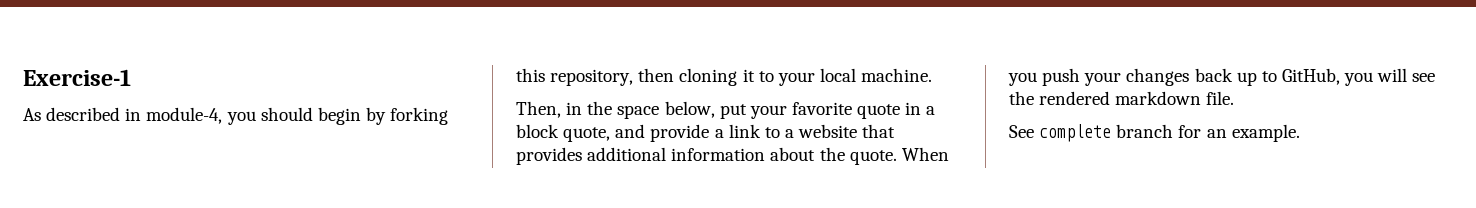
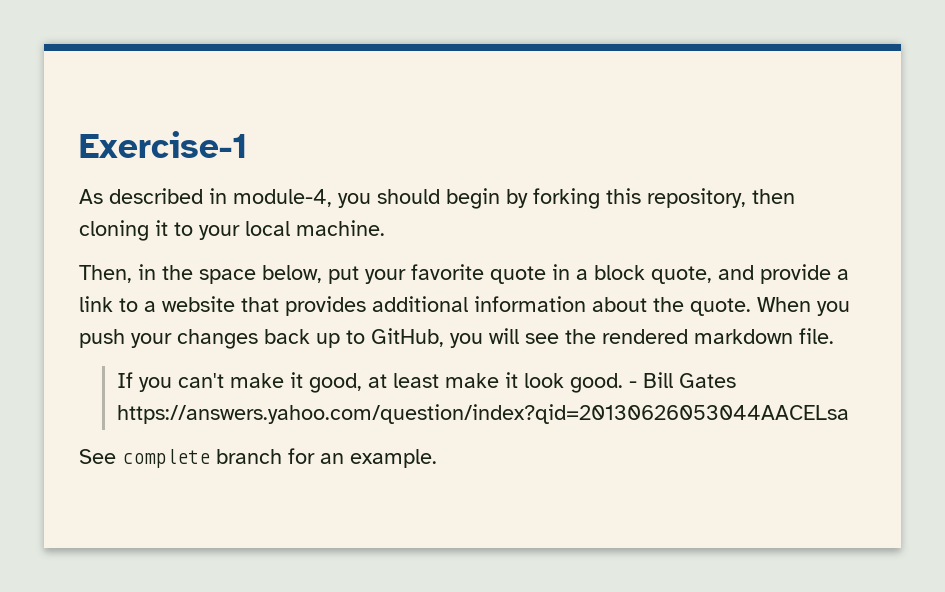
(1235, 98) none -> [117,372,737,393] [117,404,850,424] // If you can't make it good, at least make it look good. - Bill Gates https://answers.yahoo.com/question/index?qid=20130626053044AACELsa

